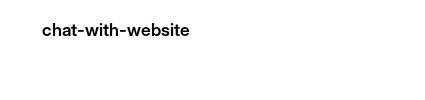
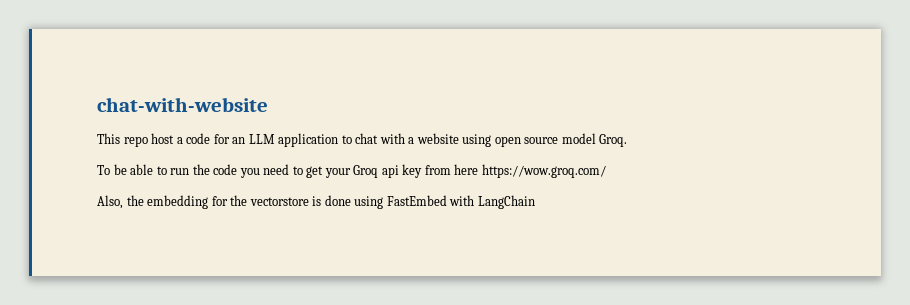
(190, 29) none -> [97,133,628,147] [97,164,606,178] [97,195,535,209] // This repo host a code for an LLM application to chat with a website using open source model Groq. // To be able to run the code you need to get your Groq api key from here https://wow.groq.com/ // Also, the embedding for the vectorstore is done using FastEmbed with LangChain

